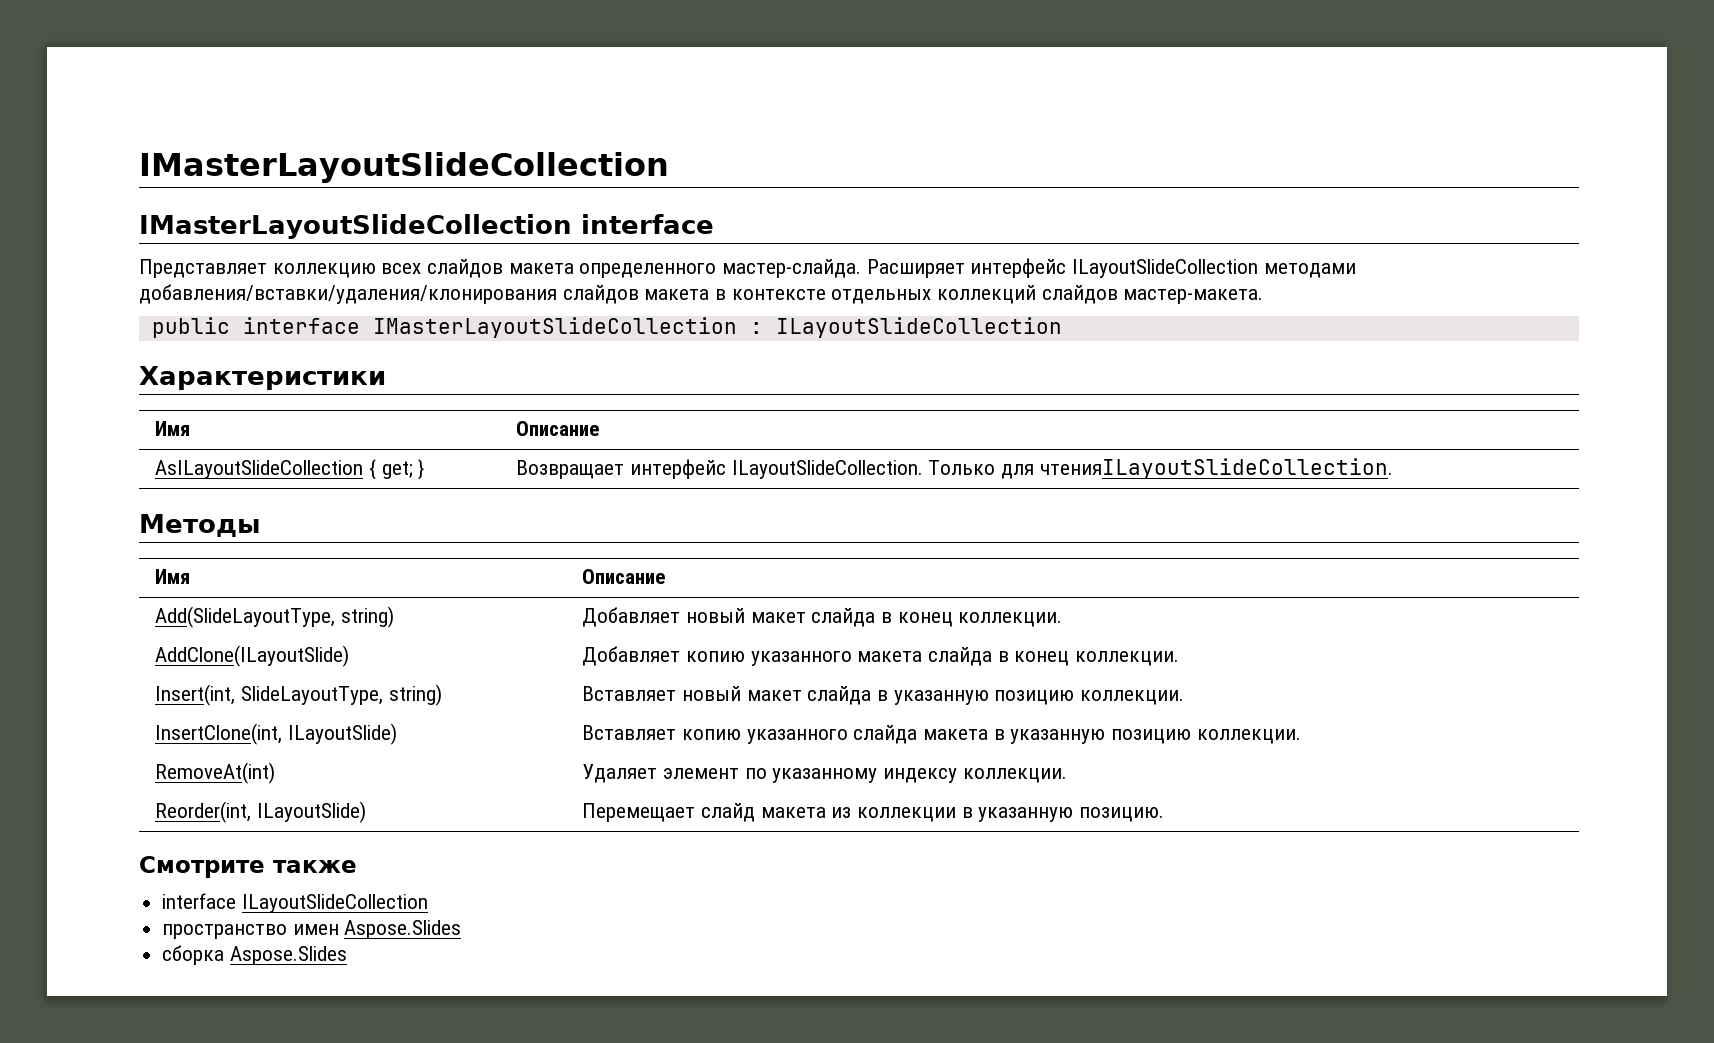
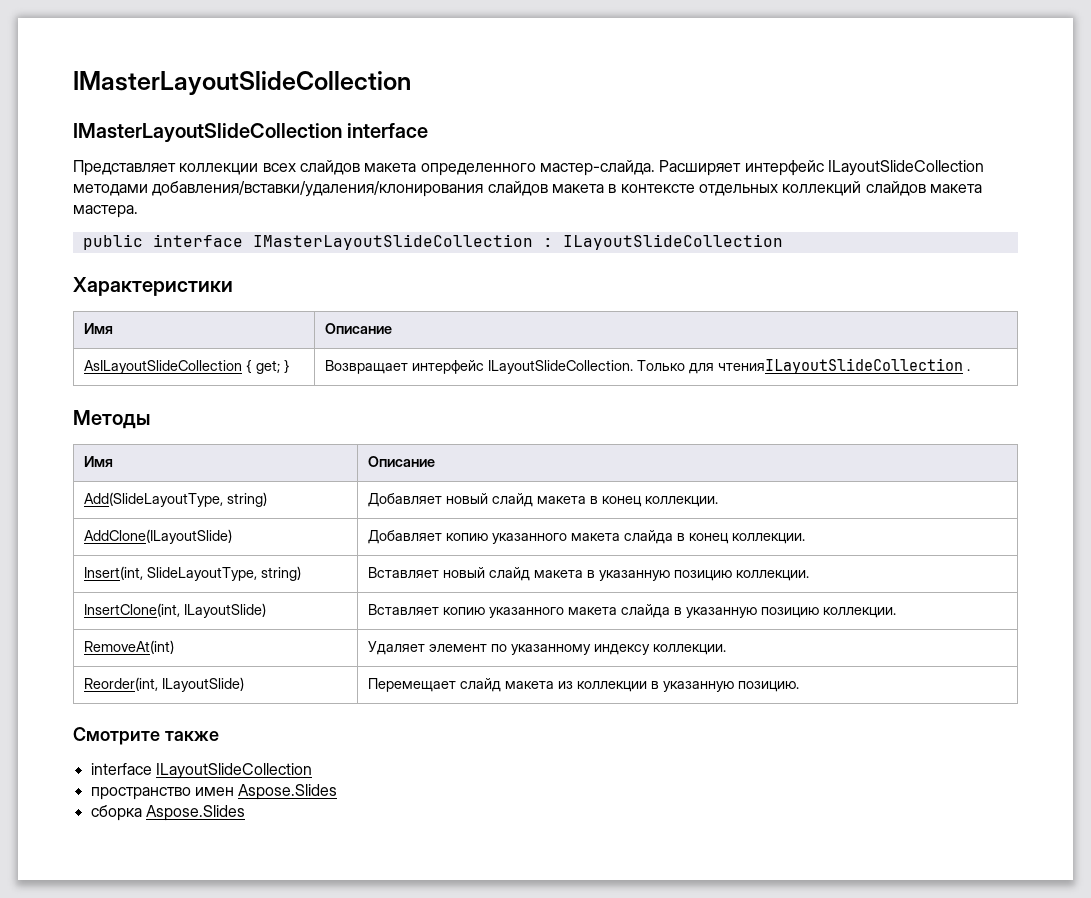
[272,263,376,278] коллекцию -> [179,163,259,175] коллекции
[1123,289,1264,304] мастер-макета. -> [929,184,982,193] [73,205,138,218] макета мастера.
[1039,458,1393,479] чтенияILayoutSlideCollection. -> [717,358,970,374] чтенияILayoutSlideCollection .
[750,608,876,627] макет слайда -> [491,493,586,507] слайд макета
[746,686,872,705] макет слайда -> [488,567,583,581] слайд макета
[853,725,988,744] слайда макета -> [567,604,670,618] макета слайда

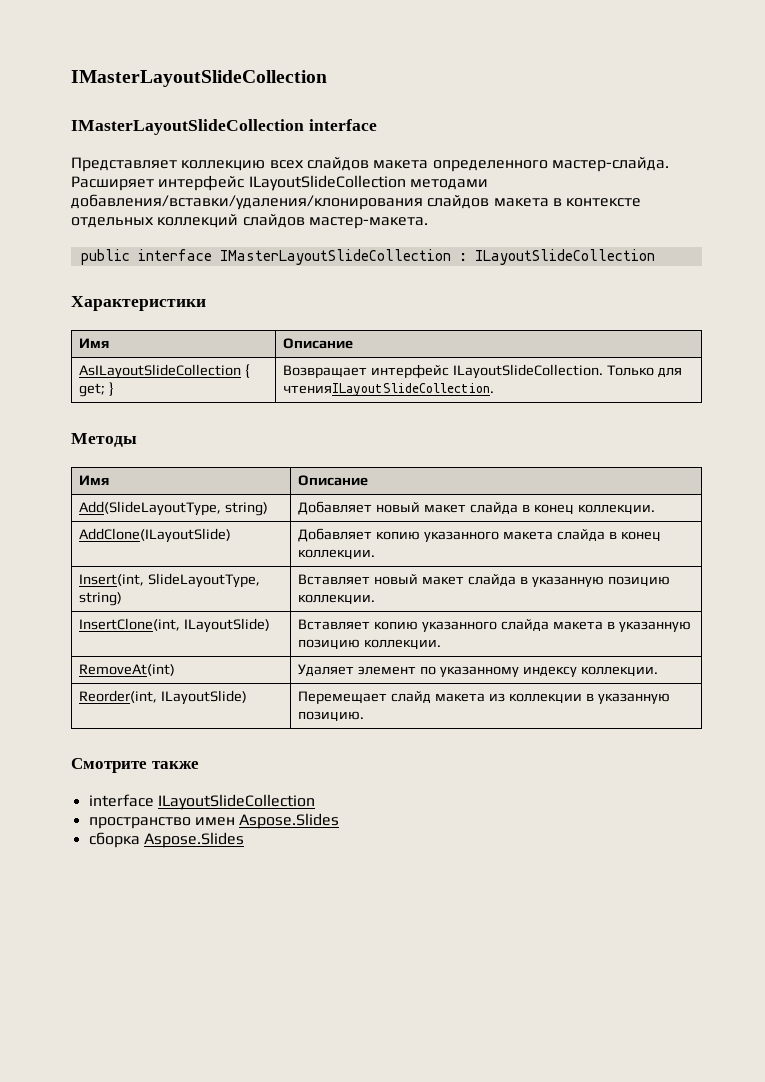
[179,163,259,175] коллекции -> [181,160,266,171] коллекцию
[929,184,982,193] [73,205,138,218] макета мастера. -> [308,217,428,229] мастер-макета.
[717,358,970,374] чтенияILayoutSlideCollection . -> [283,383,495,396] чтенияILayoutSlideCollection.
[491,493,586,507] слайд макета -> [423,502,518,514] макет слайда
[488,567,583,581] слайд макета -> [421,574,516,586] макет слайда
[567,604,670,618] макета слайда -> [500,619,603,631] слайда макета

